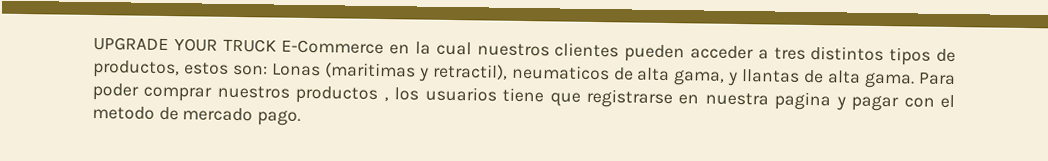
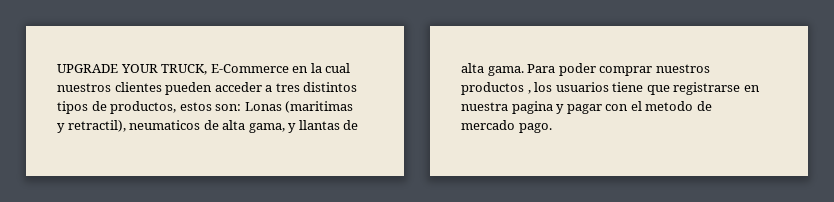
[222,38,277,53] TRUCK -> [161,64,208,75] TRUCK,

